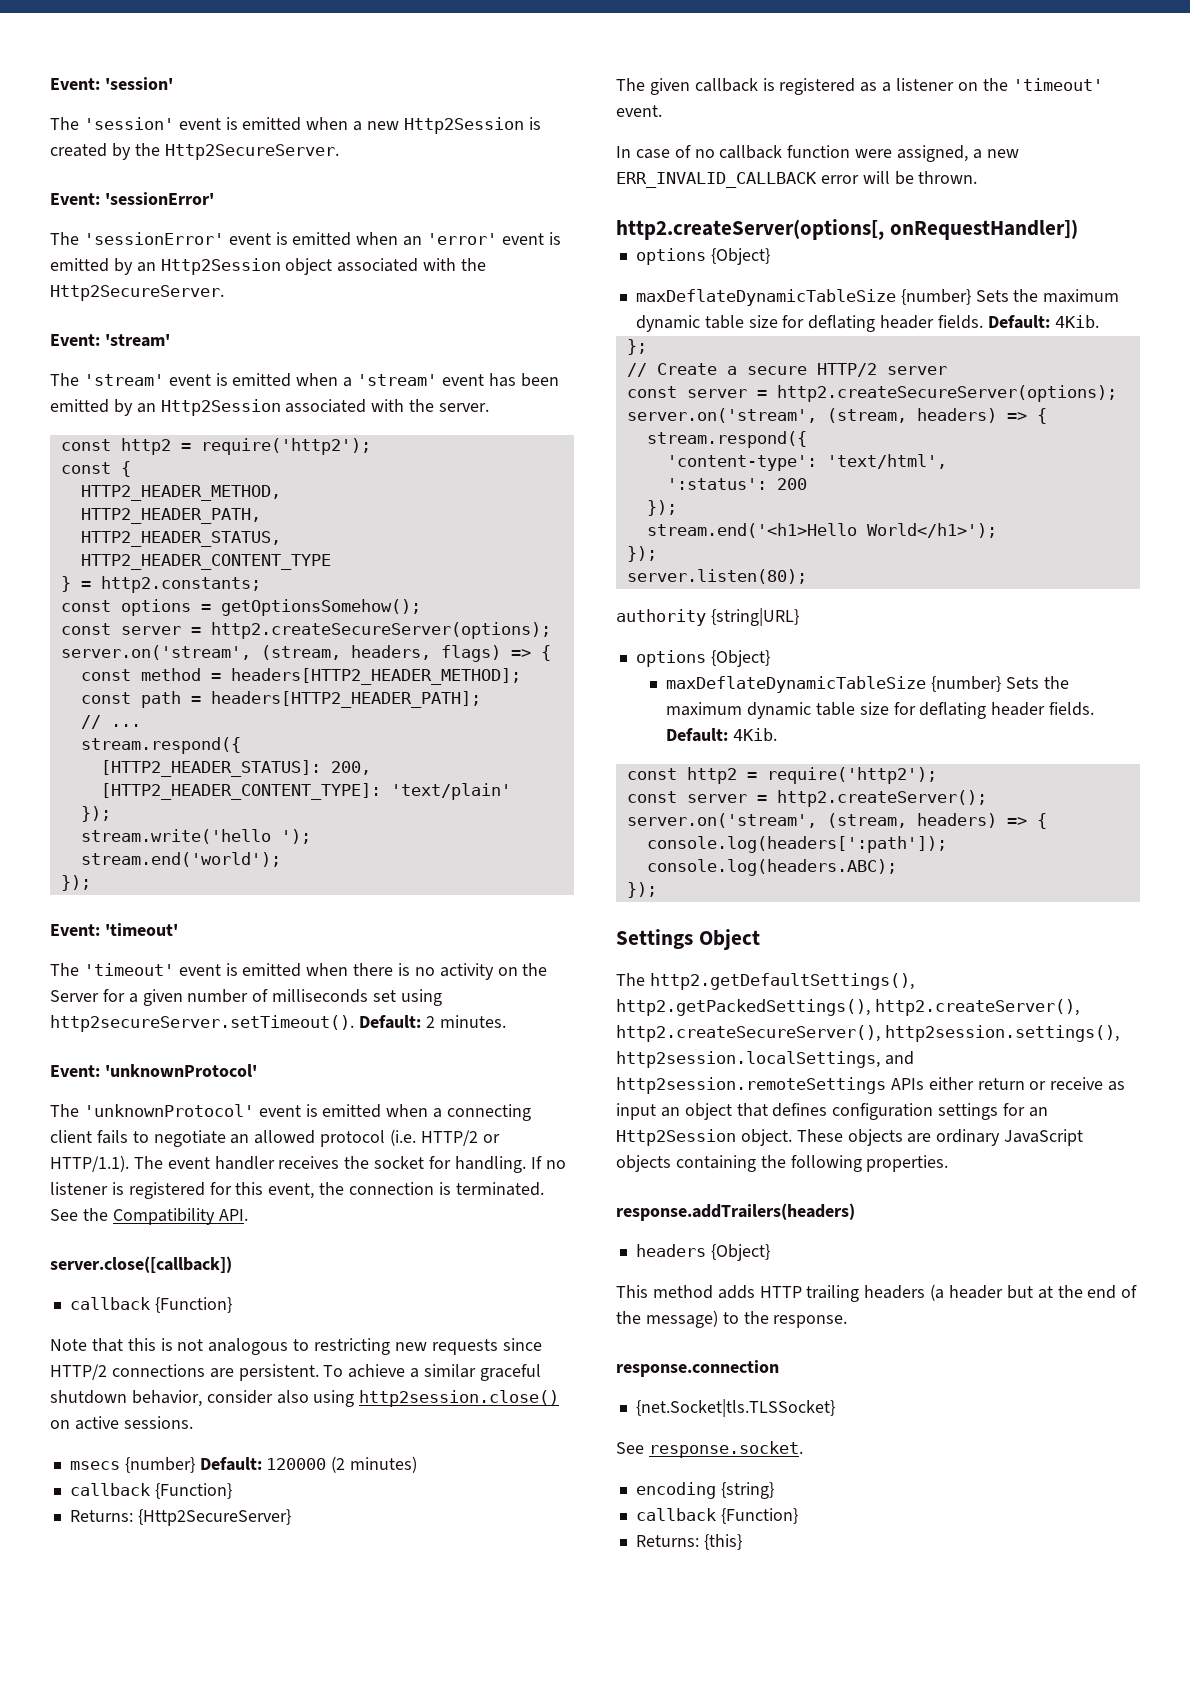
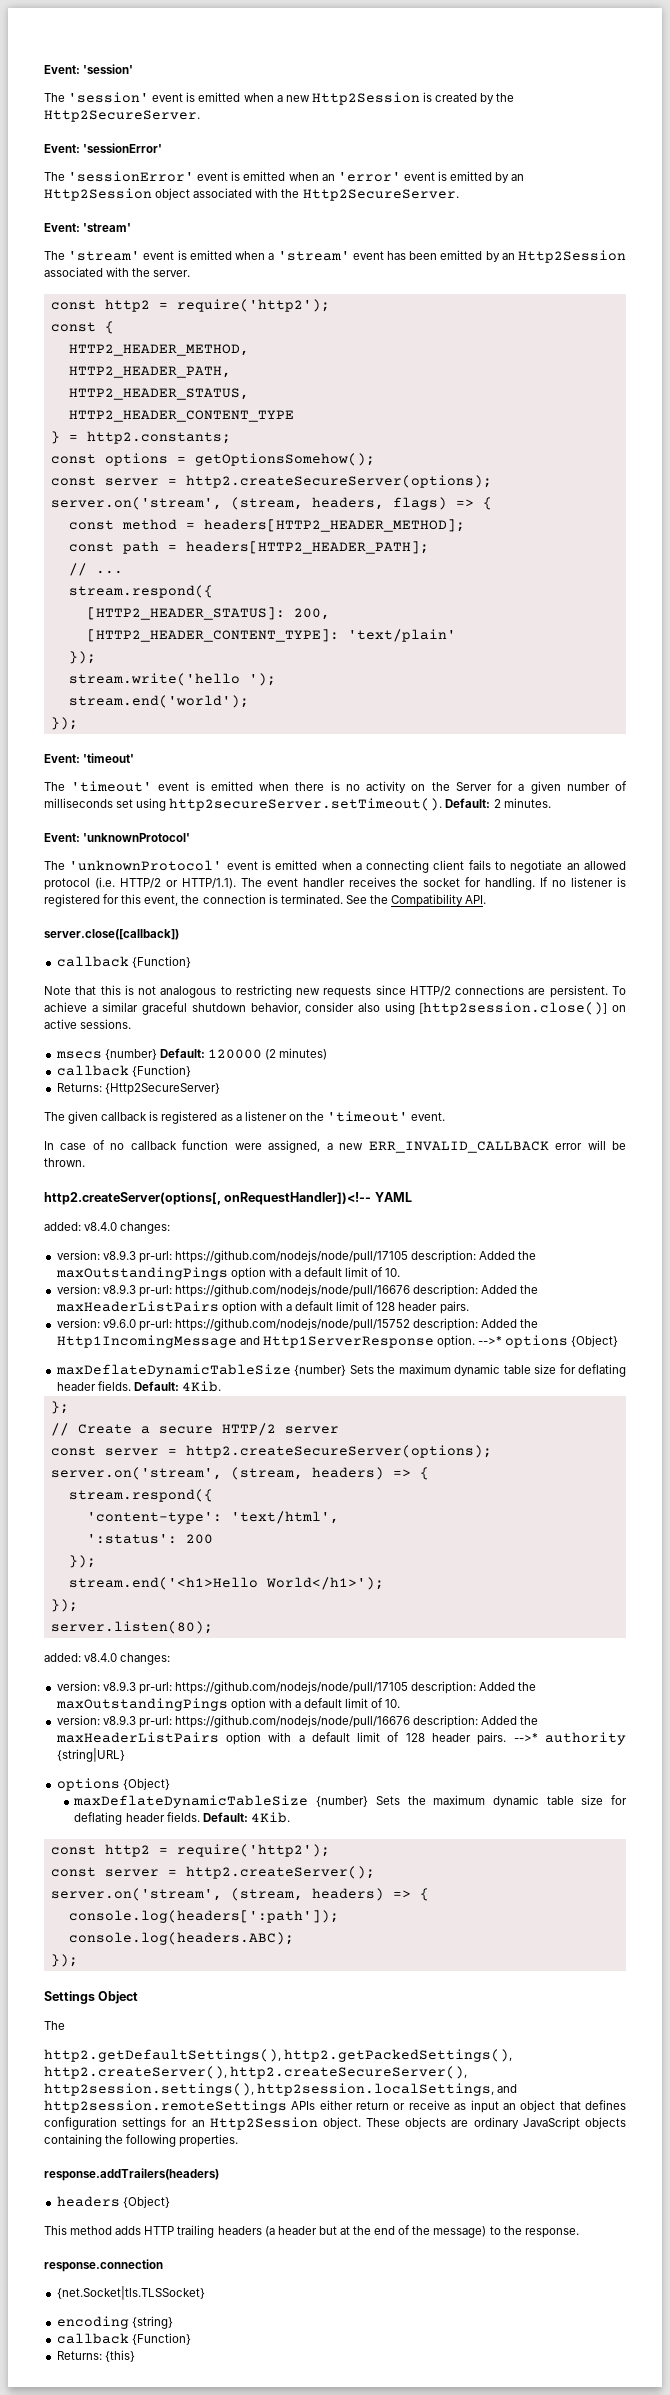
[359,1390,560,1407] http2session.close() -> [419,1002,608,1015] [http2session.close()]
[889,219,1078,240] onRequestHandler]) // -> [224,1192,412,1205] [44,1222,171,1234] [56,1250,537,1263] [55,1267,401,1280] [56,1284,539,1297] [55,1301,469,1314] [56,1318,539,1331] [56,1335,503,1348] onRequestHandler])<!-- YAML // added: v8.4.0 changes: // version: v8.9.3 pr-url: https://github.com/nodejs/node/pull/17105 description: Added the maxOutstandingPings option with a default limit of 10. // version: v8.9.3 pr-url: https://github.com/nodejs/node/pull/16676 description: Added the maxHeaderListPairs option with a default limit of 128 header pairs. // version: v9.6.0 pr-url: https://github.com/nodejs/node/pull/15752 description: Added the Http1IncomingMessage and Http1ServerResponse option. -->*
(807, 576) none -> [44,1653,171,1665] [56,1681,537,1694] [55,1698,401,1711] [56,1715,539,1728] [55,1732,538,1745] added: v8.4.0 changes: // version: v8.9.3 pr-url: https://github.com/nodejs/node/pull/17105 description: Added the maxOutstandingPings option with a default limit of 10. // version: v8.9.3 pr-url: https://github.com/nodejs/node/pull/16676 description: Added the maxHeaderListPairs option with a default limit of 128 header pairs. -->*
(645, 979) none -> (65, 2025) //
[616,1441,803,1458] // See response.socket. -> (205, 2293) none

